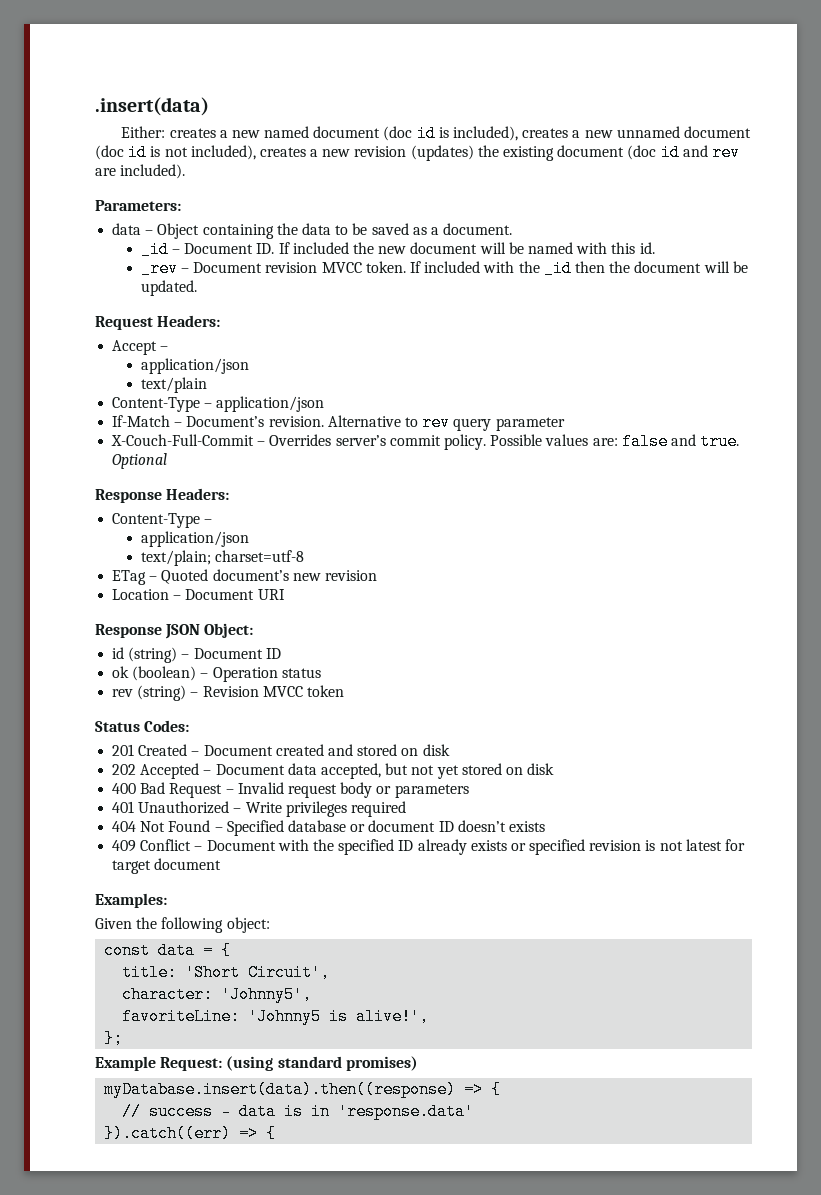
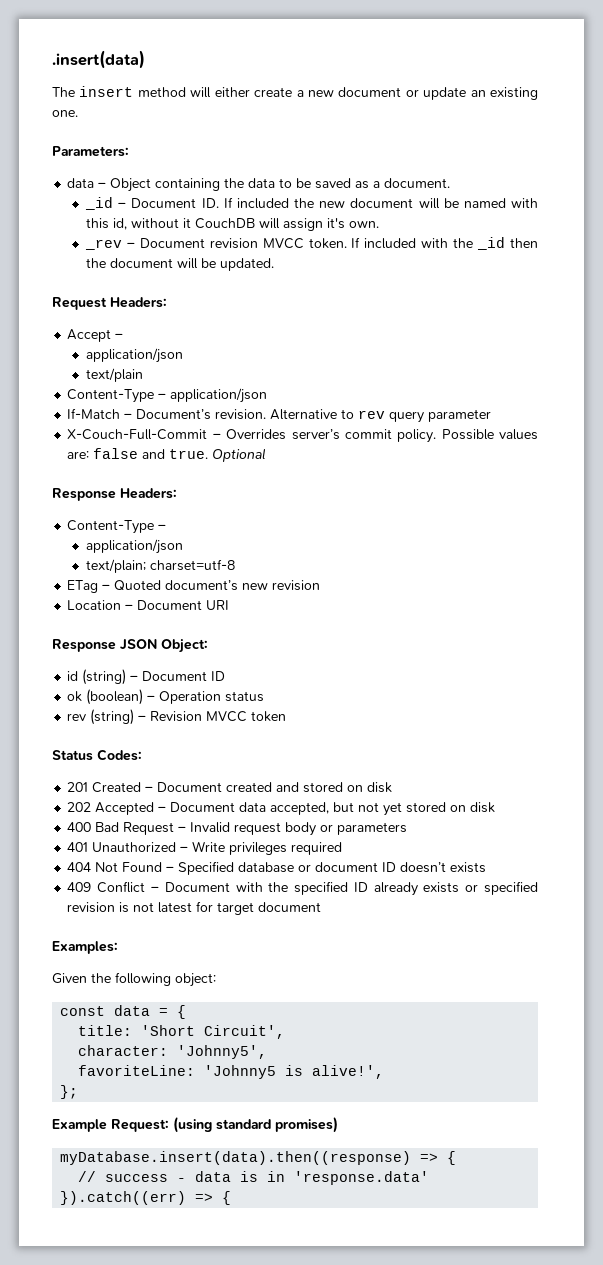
[121,125,751,142] [95,144,740,161] [95,164,186,179] Either: creates a new named document (doc id is included), creates a new unnamed document (doc id is not included), creates a new revision (updates) the existing document (doc id and rev are included). -> [52,86,538,100] [52,110,78,117] The insert method will either create a new document or update an existing one.
[639,242,655,254] id. -> [113,218,380,231] id, without it CouchDB will assign it's own.

